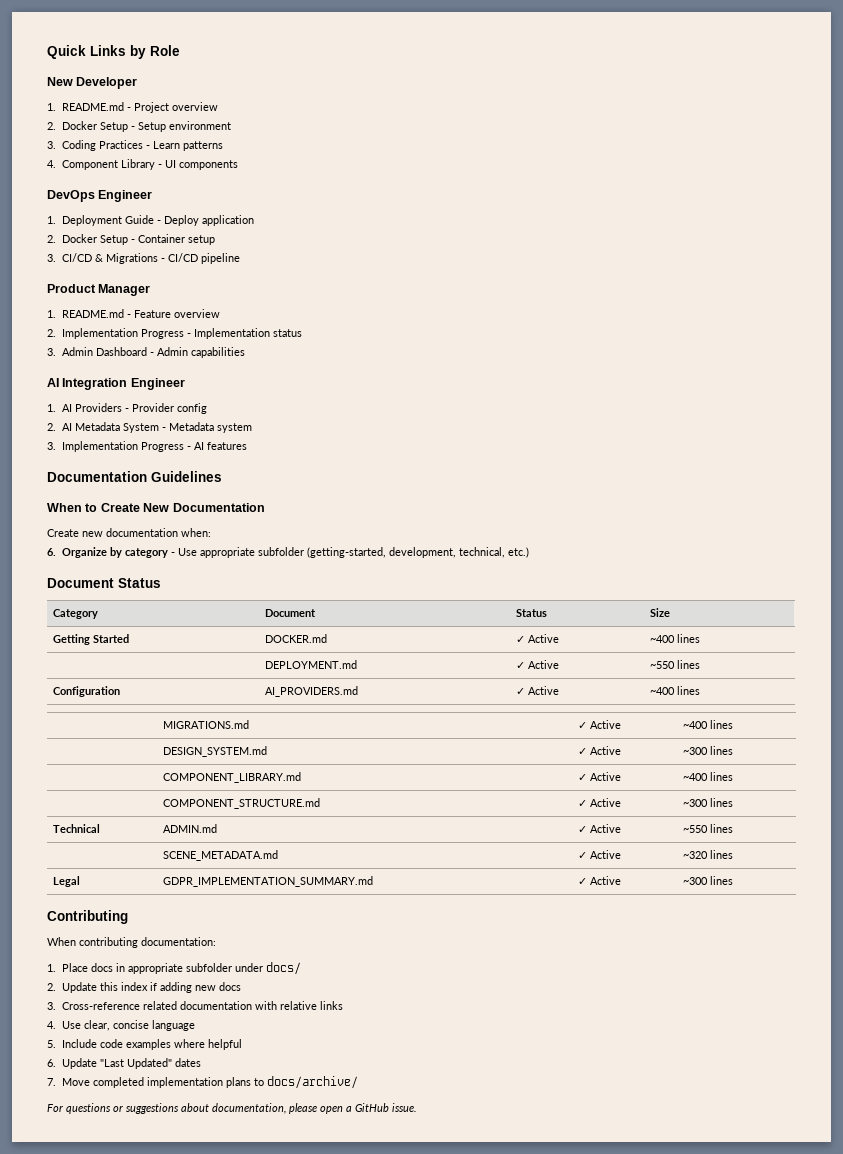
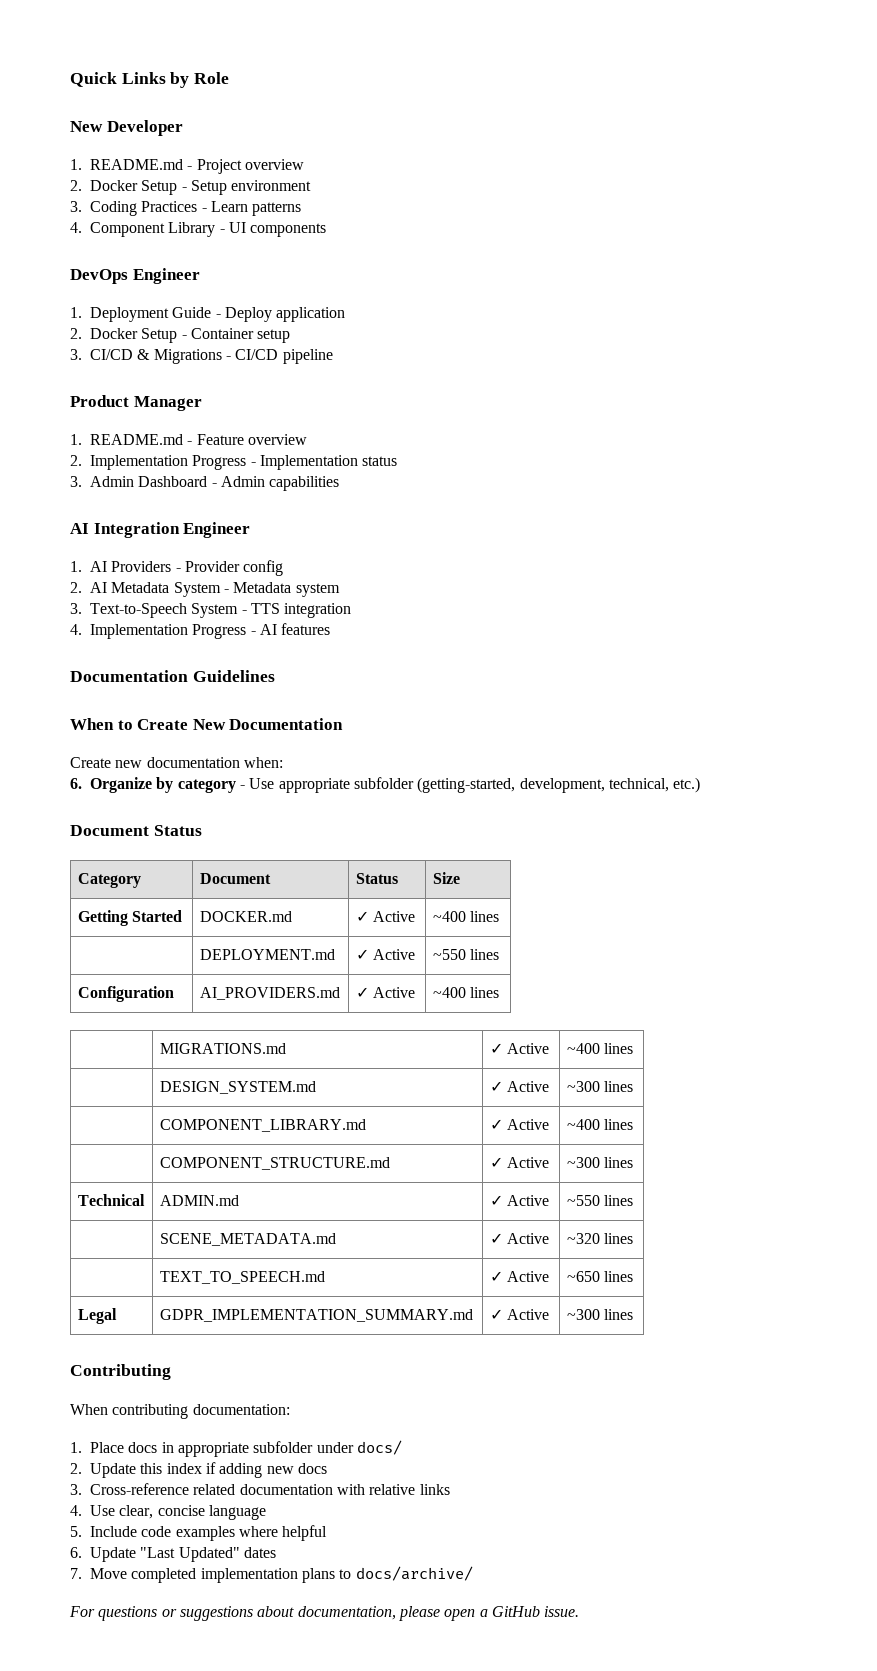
(56, 446) none -> [90,603,352,618] [70,624,82,635] Text-to-Speech System - TTS integration // 4.
(733, 854) none -> [159,1271,325,1284] [489,1271,550,1282] [566,1271,634,1282] // | TEXT_TO_SPEECH.md | ✓ Active | ~650 lines

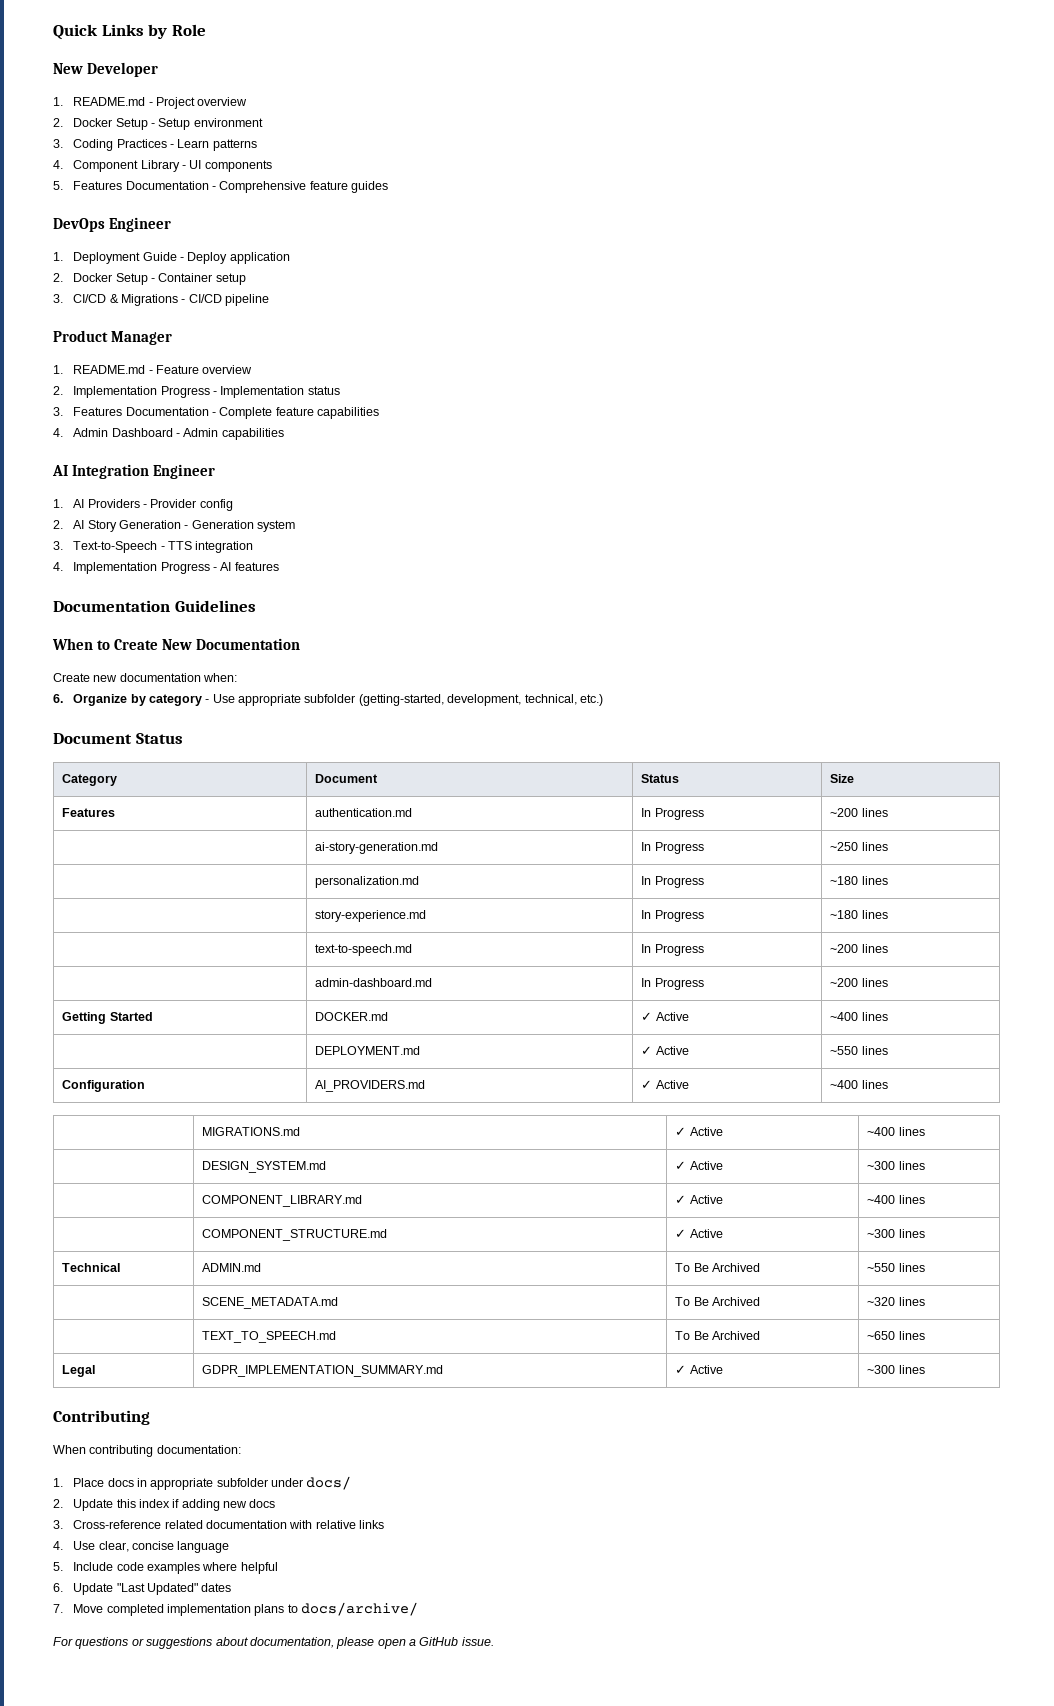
(327, 230) none -> [53,181,388,193] // 5. Features Documentation - Comprehensive feature guides
(82, 481) none -> [73,407,379,419] [53,428,63,437] Features Documentation - Complete feature capabilities // 4.
[111,582,292,597] Metadata System - Metadata -> [87,520,254,532] Story Generation - Generation
[191,603,239,618] System -> (158, 547) none
(460, 878) none -> [62,808,116,817] [315,808,413,817] [641,808,704,820] [830,808,888,817] [315,842,439,854] [641,842,704,854] [830,842,888,851] [315,876,420,888] [641,876,704,888] [830,876,888,885] [315,910,427,922] [641,910,704,922] [830,910,888,919] [315,944,413,956] [641,944,704,956] [830,944,888,953] [315,978,433,987] [641,978,704,990] [830,978,888,987] // Features | authentication.md | In Progress | ~200 lines // | ai-story-generation.md | In Progress | ~250 lines // | personalization.md | In Progress | ~180 lines // | story-experience.md | In Progress | ~180 lines // | text-to-speech.md | In Progress | ~200 lines // | admin-dashboard.md | In Progress | ~200 lines
[489,1195,550,1206] ✓ Active -> [675,1263,761,1272] To Be Archived
[489,1233,550,1244] ✓ Active -> [675,1297,761,1306] To Be Archived
[489,1271,550,1282] ✓ Active -> [675,1331,761,1340] To Be Archived

